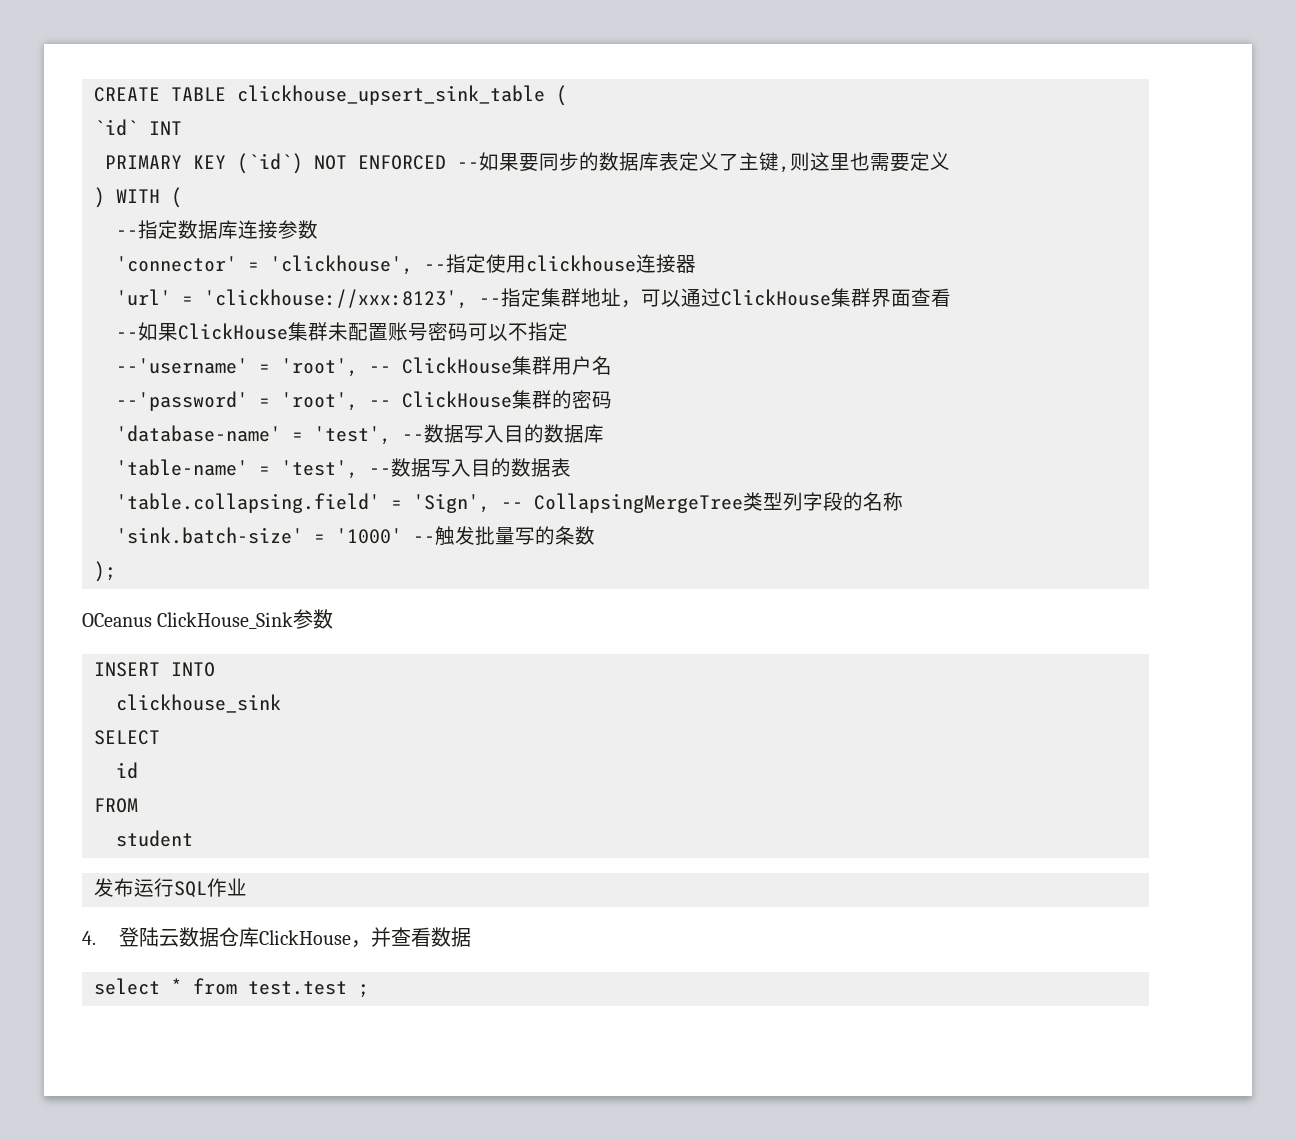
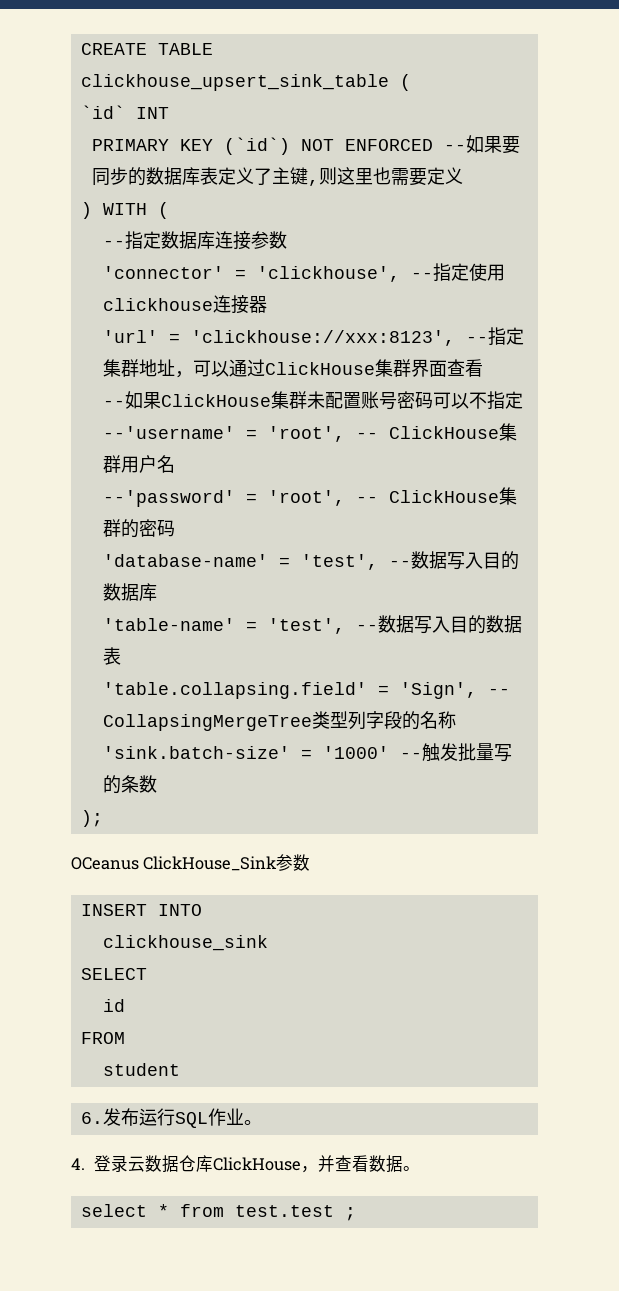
(193, 838) none -> [80,1112,103,1124] 6.
(247, 887) none -> [243,1120,262,1125] 。
[138,927,159,947] 陆 -> [110,1155,128,1172] 录
(471, 937) none -> [402,1166,420,1171] 。

